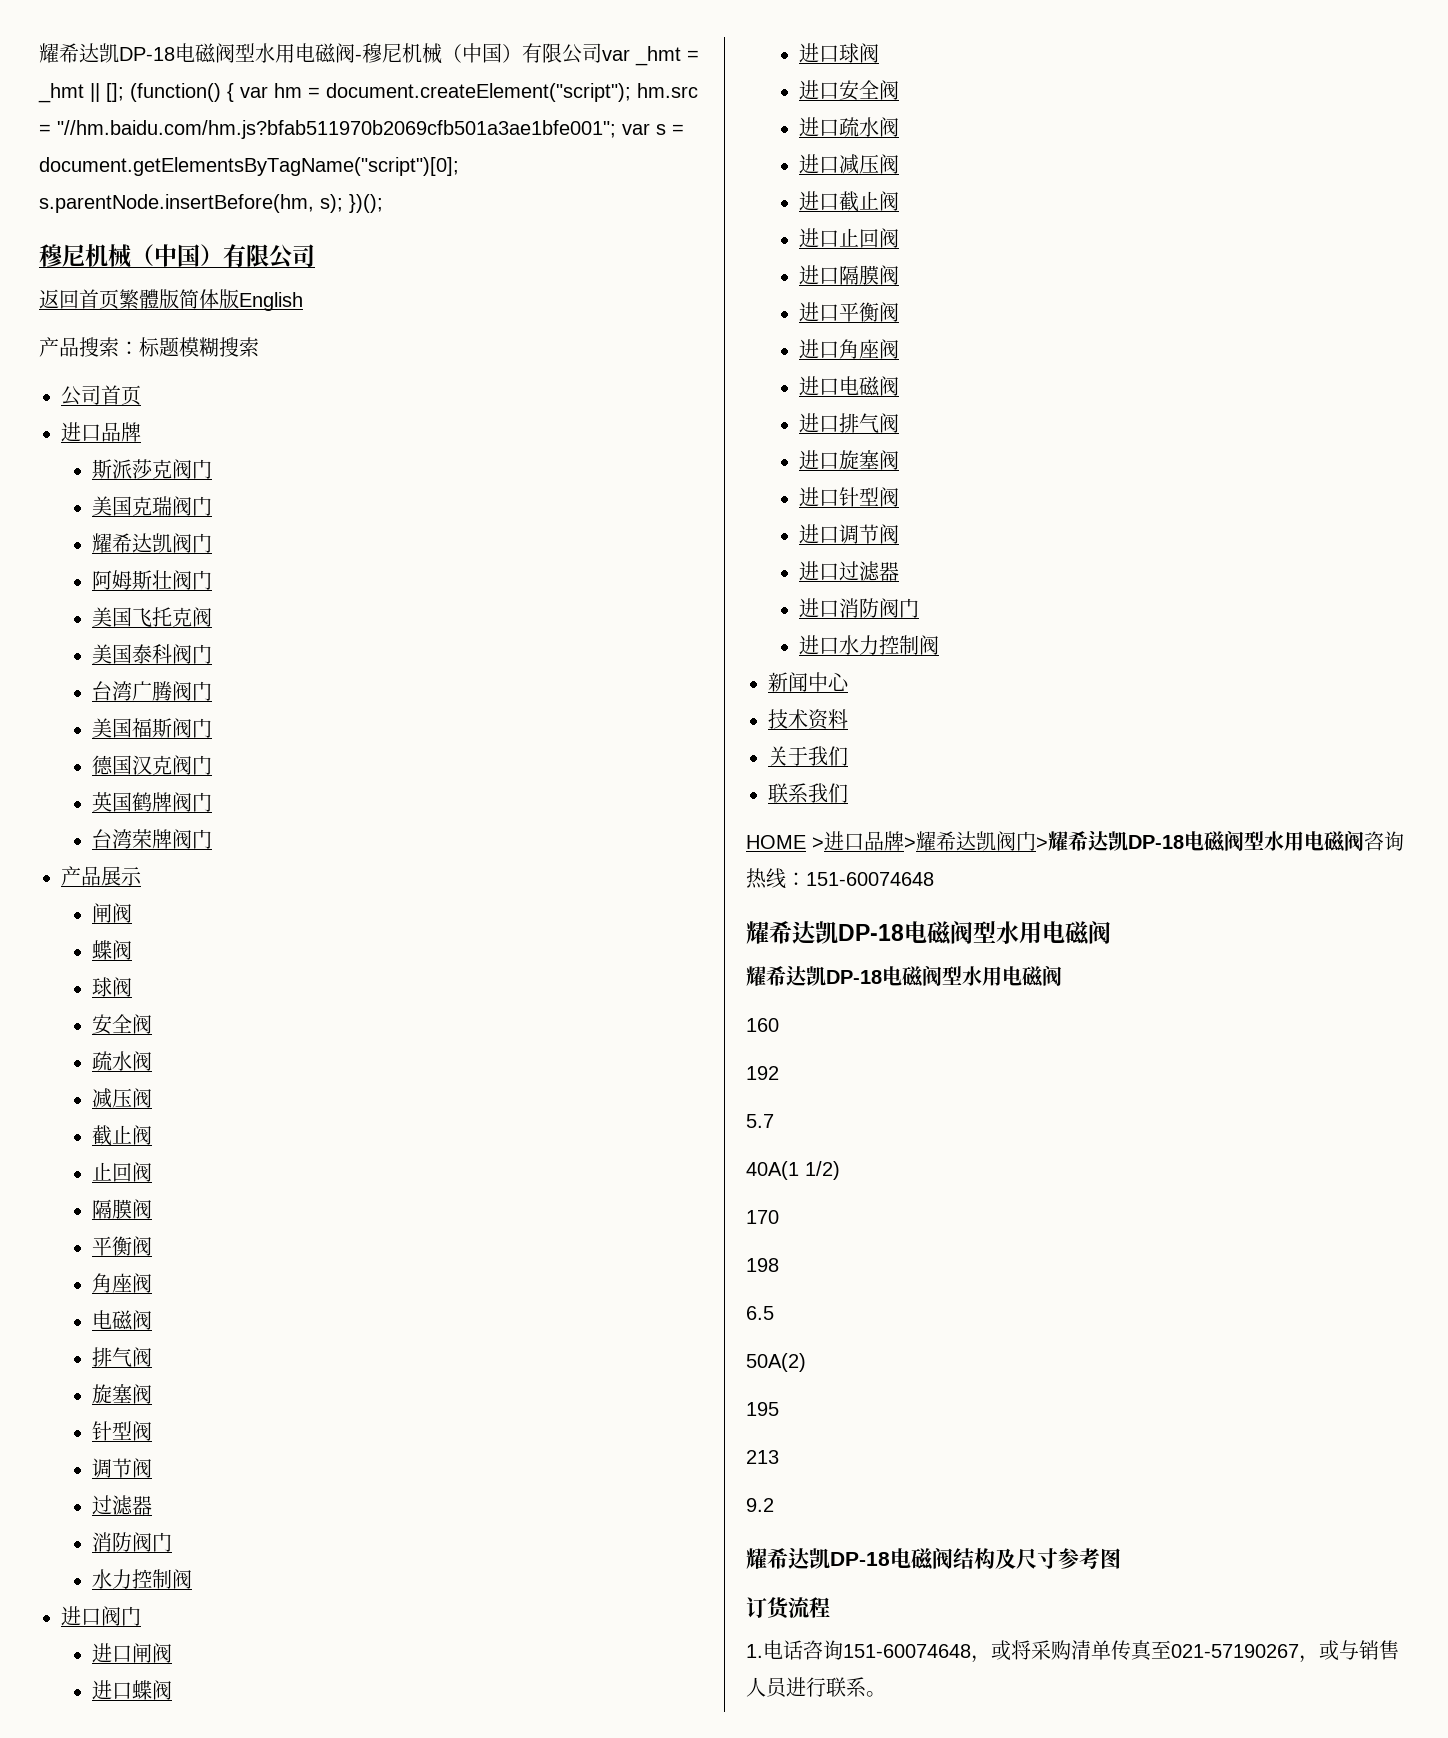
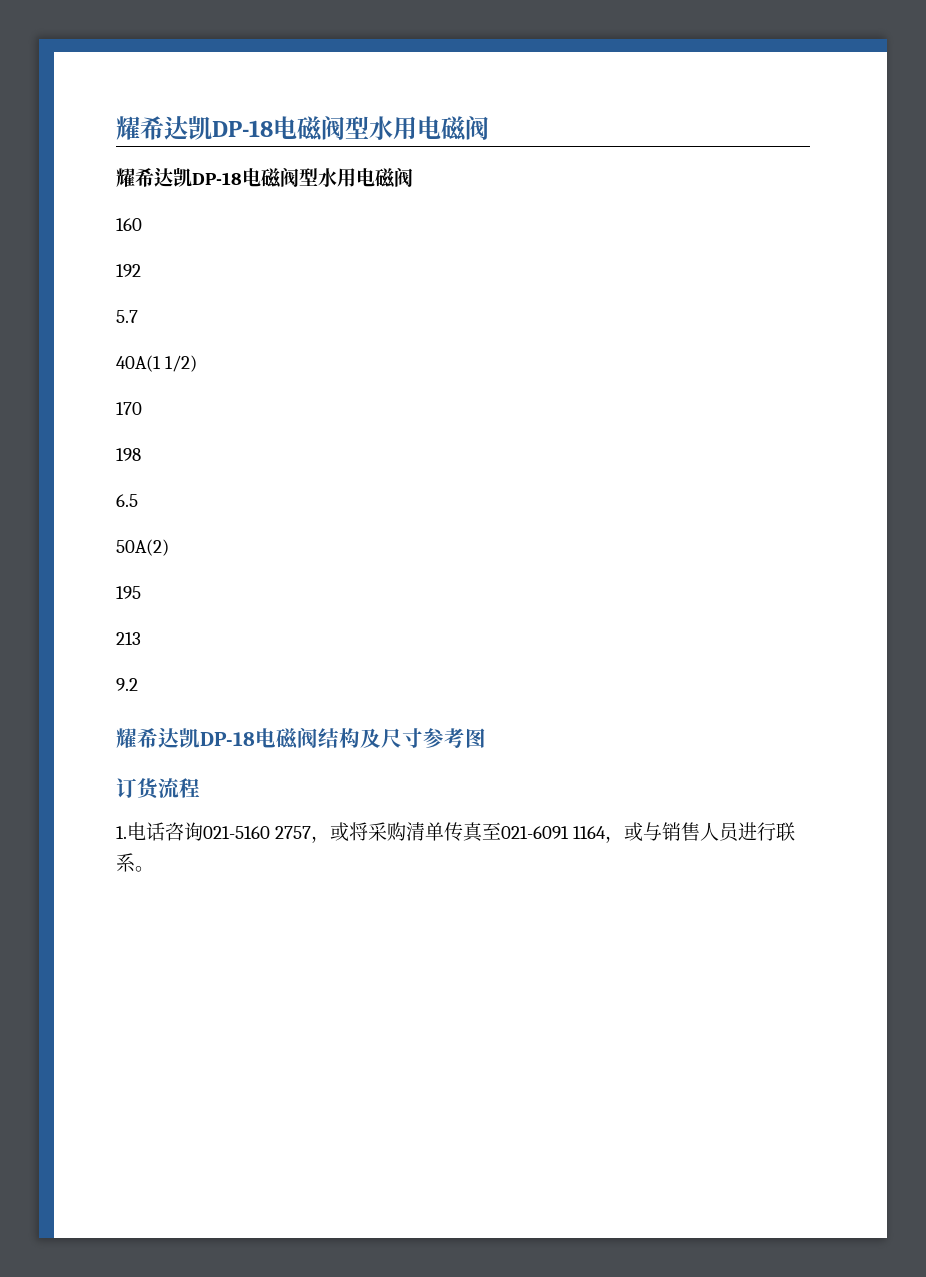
[39,43,699,66] [38,83,698,103] [39,120,684,139] [39,157,459,176] [39,194,383,213] [39,244,315,269] [39,289,303,311] [39,337,259,357] [61,385,141,406] [61,422,141,442] [91,459,212,479] [91,496,212,516] [91,533,212,553] [91,570,212,590] [91,607,212,627] [91,644,212,664] [91,681,212,701] [91,718,212,738] [91,755,212,775] [91,792,212,812] [91,829,212,849] [61,866,142,886] [91,903,132,923] [91,940,132,960] [91,977,132,997] [91,1014,152,1035] [91,1051,152,1071] [91,1088,152,1108] [91,1125,152,1146] [91,1162,152,1182] [91,1199,152,1219] [91,1236,152,1256] [91,1273,152,1293] [91,1310,152,1331] [91,1347,152,1367] [91,1384,152,1404] [91,1421,152,1441] [91,1458,152,1478] [91,1495,152,1515] [91,1532,172,1552] [91,1569,192,1589] [61,1606,141,1626] [91,1643,172,1663] [91,1680,172,1700] [798,43,879,63] [798,80,899,101] [798,117,899,137] [798,154,899,174] [798,191,899,212] [798,228,899,248] [798,265,899,285] [798,302,899,322] [798,339,899,359] [798,376,899,397] [798,413,899,433] [798,450,899,470] [798,487,899,507] [798,524,899,544] [798,561,899,581] [798,598,919,618] [798,635,939,655] [768,672,850,692] [768,709,848,730] [768,746,848,766] [768,783,848,803] [746,830,1404,852] [746,868,934,889] [746,921,1111,946] 耀希达凯DP-18电磁阀型水用电磁阀-穆尼机械（中国）有限公司var _hmt = _hmt || []; (function() { var hm = document.createElement("script"); hm.src = "//hm.baidu.com/hm.js?bfab511970b2069cfb501a3ae1bfe001"; var s = document.getElementsByTagName("script")[0]; s.parentNode.insertBefore(hm, s); })(); // 穆尼机械（中国）有限公司 // 返回首页繁體版简体版English // 产品搜索：标题模糊搜索 // 公司首页 // 进口品牌 // 斯派莎克阀门 // 美国克瑞阀门 // 耀希达凯阀门 // 阿姆斯壮阀门 // 美国飞托克阀 // 美国泰科阀门 // 台湾广腾阀门 // 美国福斯阀门 // 德国汉克阀门 // 英国鹤牌阀门 // 台湾荣牌阀门 // 产品展示 // 闸阀 // 蝶阀 // 球阀 // 安全阀 // 疏水阀 // 减压阀 // 截止阀 // 止回阀 // 隔膜阀 // 平衡阀 // 角座阀 // 电磁阀 // 排气阀 // 旋塞阀 // 针型阀 // 调节阀 // 过滤器 // 消防阀门 // 水力控制阀 // 进口阀门 // 进口闸阀 // 进口蝶阀 // 进口球阀 // 进口安全阀 // 进口疏水阀 // 进口减压阀 // 进口截止阀 // 进口止回阀 // 进口隔膜阀 // 进口平衡阀 // 进口角座阀 // 进口电磁阀 // 进口排气阀 // 进口旋塞阀 // 进口针型阀 // 进口调节阀 // 进口过滤器 // 进口消防阀门 // 进口水力控制阀 // 新闻中心 // 技术资料 // 关于我们 // 联系我们 // HOME >进口品牌>耀希达凯阀门>耀希达凯DP-18电磁阀型水用电磁阀咨询热线：151-60074648 // 耀希达凯DP-18电磁阀型水用电磁阀 -> [116,116,489,142] 耀希达凯DP-18电磁阀型水用电磁阀
[843,1644,971,1658] 151-60074648 -> [203,826,312,839] 021-5160 2757
[1171,1644,1299,1658] 021-57190267 -> [501,826,607,839] 021-6091 1164

